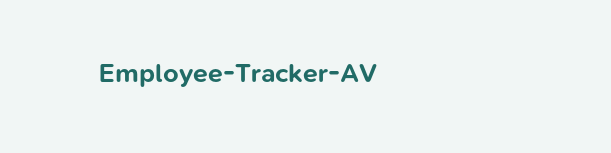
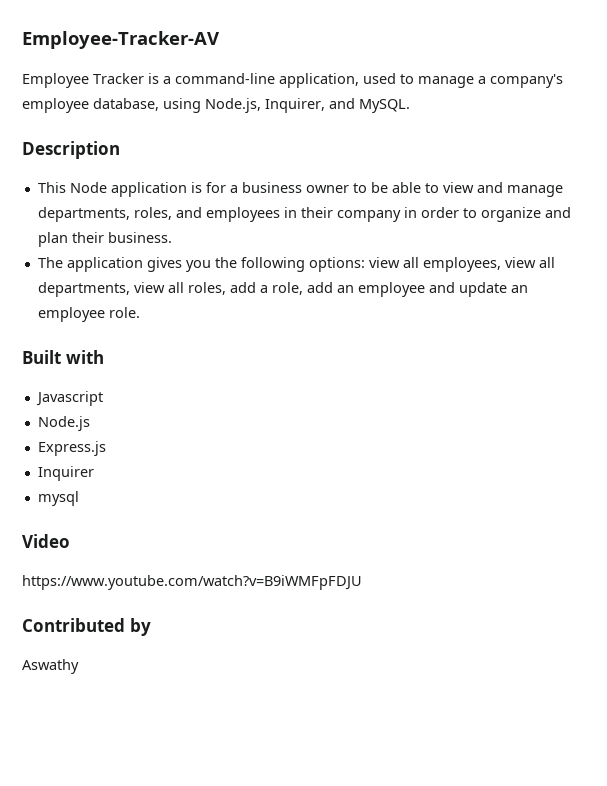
(377, 75) none -> [22,73,563,88] [22,98,410,113] [22,141,120,159] [37,182,563,197] [37,207,571,222] [37,232,172,247] [37,257,555,272] [37,282,528,297] [37,307,140,322] [22,350,104,364] [35,391,103,406] [37,416,90,431] [37,441,106,456] [37,466,94,481] [37,491,79,506] [22,534,70,548] [22,575,362,590] [22,618,151,636] [22,659,79,674] // Employee Tracker is a command-line application, used to manage a company's employee database, using Node.js, Inquirer, and MySQL. // Description // This Node application is for a business owner to be able to view and manage departments, roles, and employees in their company in order to organize and plan their business. // The application gives you the following options: view all employees, view all departments, view all roles, add a role, add an employee and update an employee role. // Built with // Javascript // Node.js // Express.js // Inquirer // mysql // Video // https://www.youtube.com/watch?v=B9iWMFpFDJU // Contributed by // Aswathy

